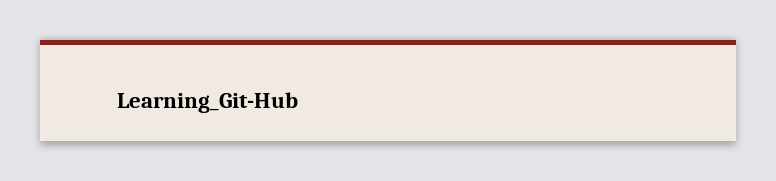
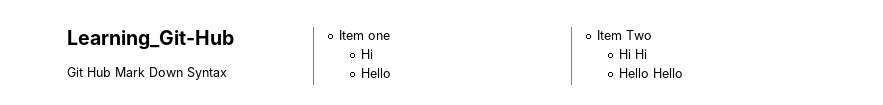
(298, 102) none -> [67,67,227,80] [338,30,390,40] [361,49,374,59] [361,68,392,78] [596,30,652,40] [619,49,648,59] [619,68,684,78] // Git Hub Mark Down Syntax // Item one // Hi // Hello // Item Two // Hi Hi // Hello Hello

